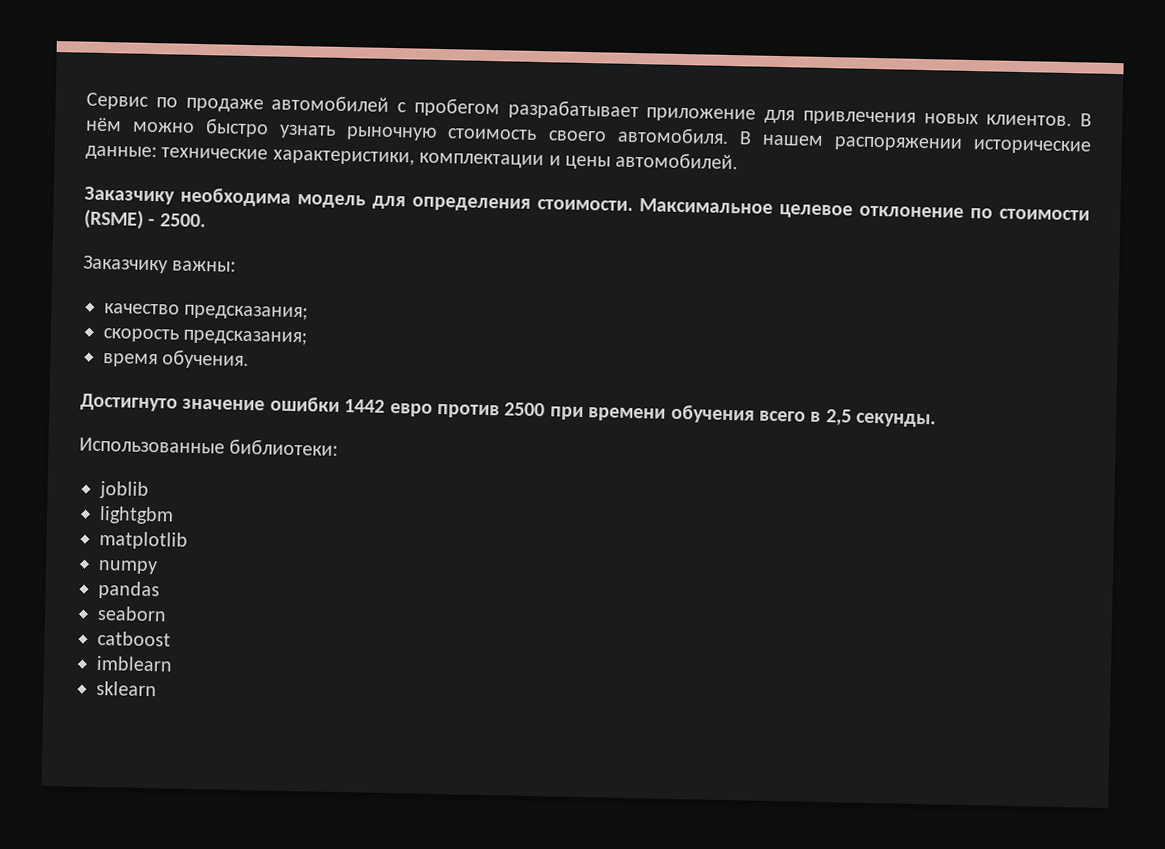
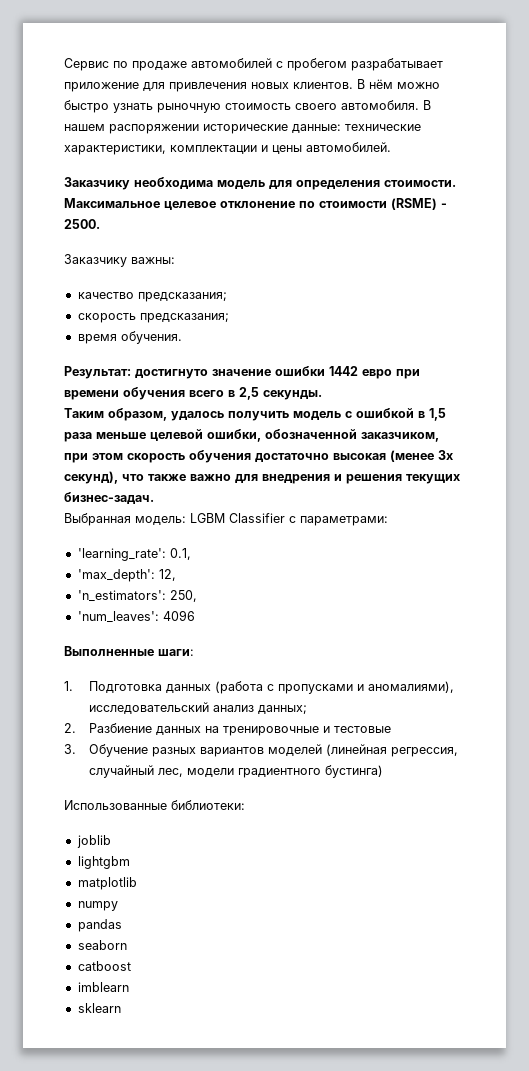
[80,393,178,412] Достигнуто -> [64,366,208,379] Результат: достигнуто
[436,402,546,419] против 2500 -> (392, 374) none
(937, 420) none -> [64,408,446,421] [64,429,439,442] [64,450,453,463] [64,471,460,484] [64,492,154,504] [64,513,388,526] [77,548,191,561] [77,569,176,582] [77,590,197,602] [77,610,195,623] [64,646,194,656] [64,681,454,694] [88,702,307,714] [64,723,391,736] [64,744,458,757] [88,765,383,778] // Таким образом, удалось получить модель с ошибкой в 1,5 раза меньше целевой ошибки, обозначенной заказчиком, при этом скорость обучения достаточно высокая (менее 3х секунд), что также важно для внедрения и решения текущих бизнес-задач. // Выбранная модель: LGBM Classifier с параметрами: // 'learning_rate': 0.1, // 'max_depth': 12, // 'n_estimators': 250, // 'num_leaves': 4096 // Выполненные шаги: // 1. Подготовка данных (работа с пропусками и аномалиями), исследовательский анализ данных; // 2. Разбиение данных на тренировочные и тестовые // 3. Обучение разных вариантов моделей (линейная регрессия, случайный лес, модели градиентного бустинга)

